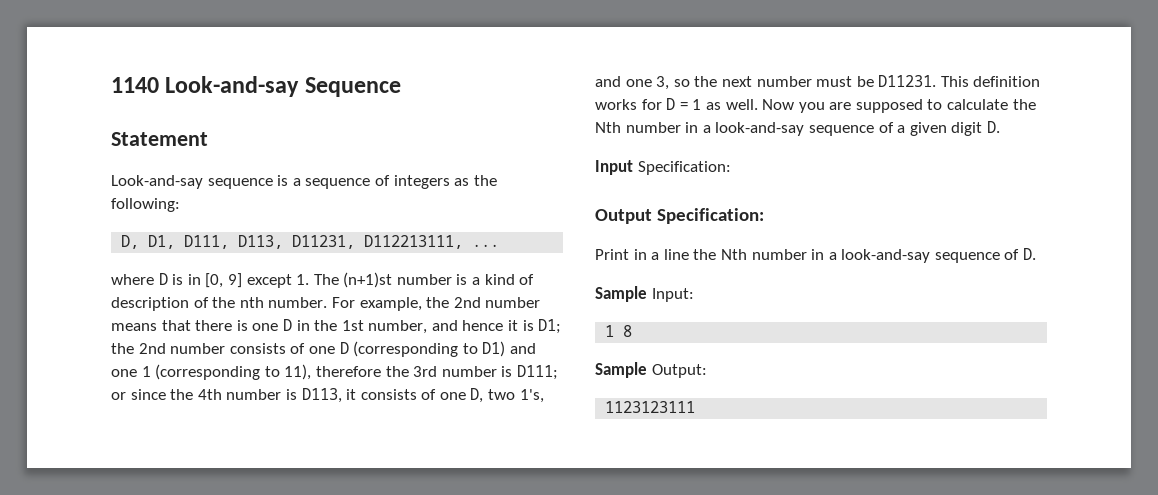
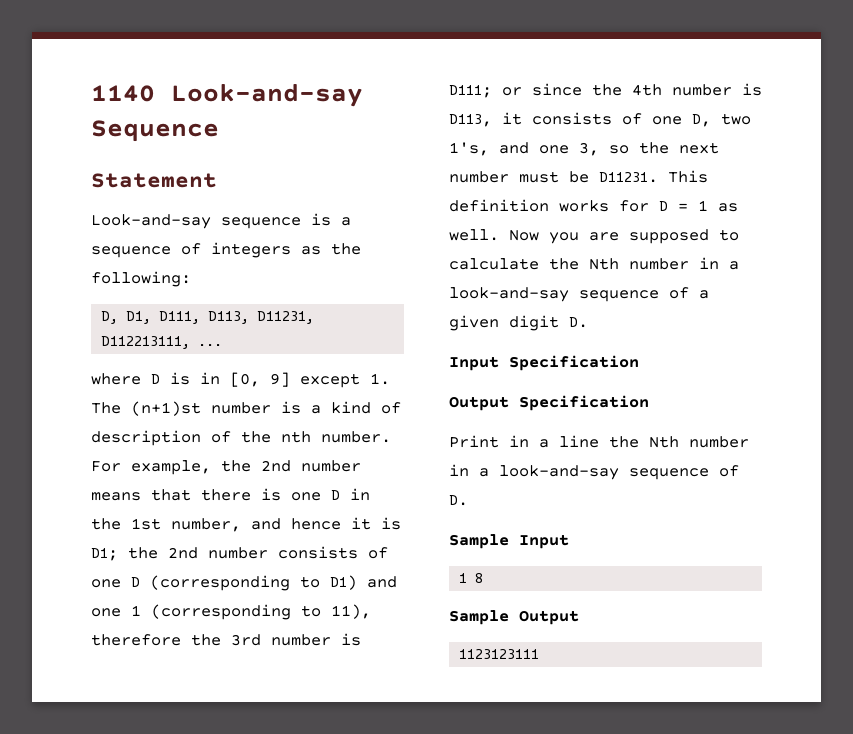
[637,161,731,175] [595,208,765,224] Specification: // Output Specification: -> [509,355,639,371] [449,395,649,411] Specification // Output Specification
[651,288,694,302] Input: -> [519,534,569,549] Input
[651,364,707,378] Output: -> [519,610,579,625] Output

